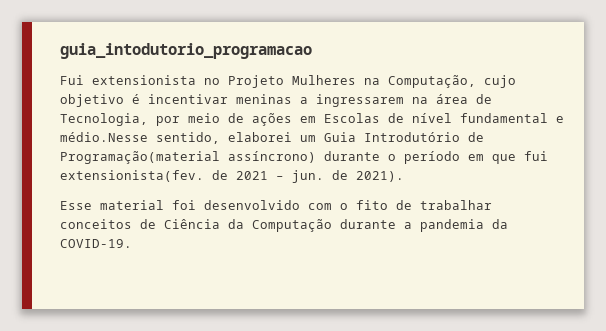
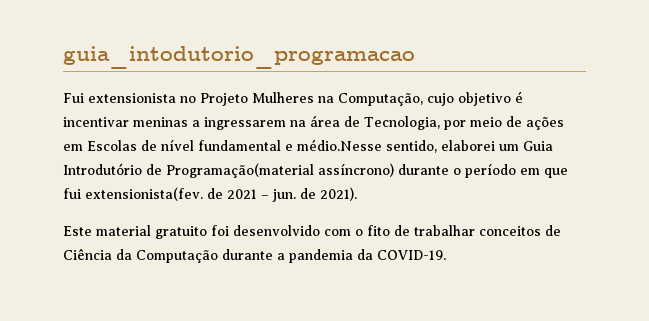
[60,200,164,210] Esse material -> [63,225,207,239] Este material gratuito

